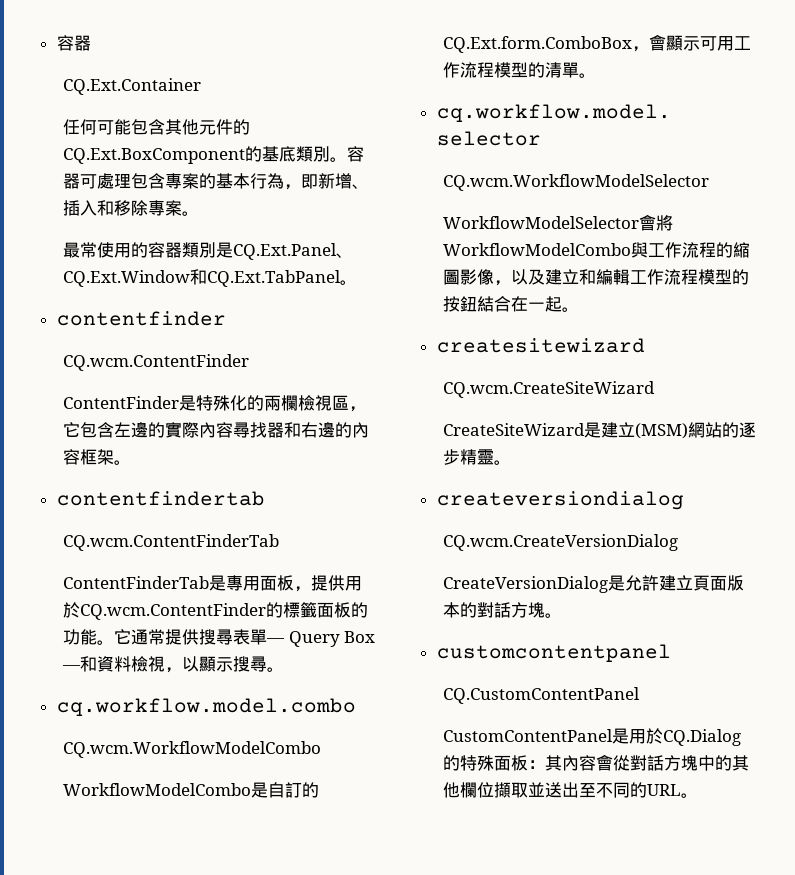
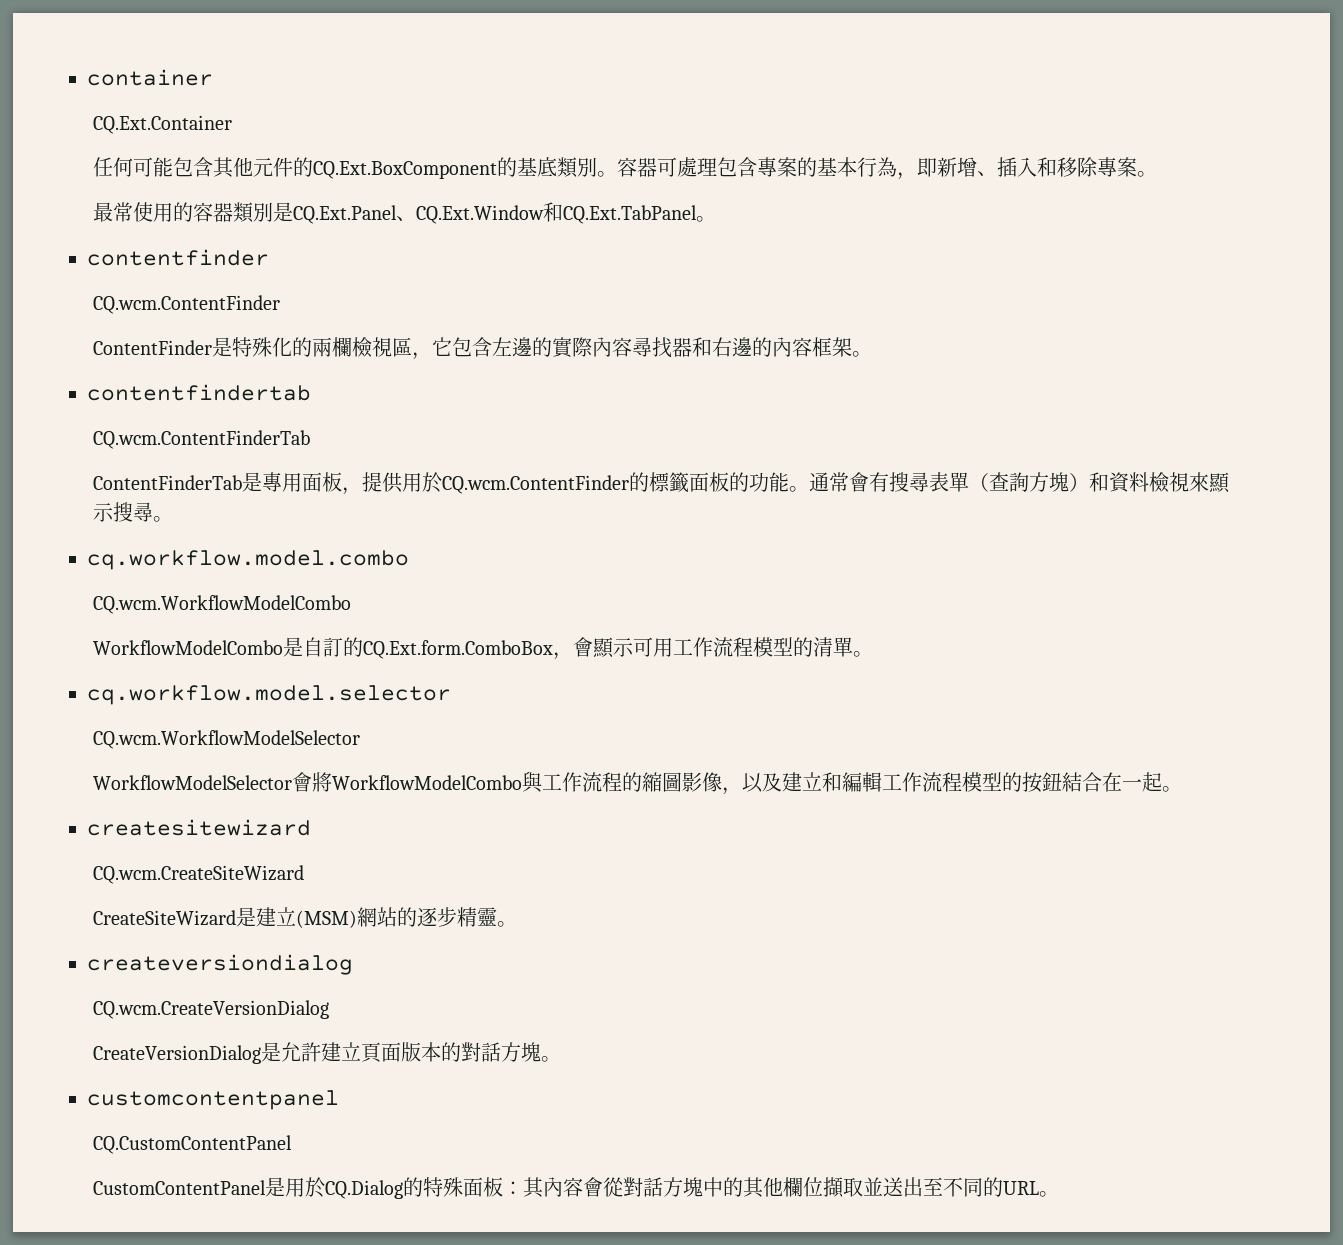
[56,35,91,51] 容器 -> [87,69,213,86] container
[114,629,376,647] [62,665,82,670] 它通常提供搜尋表單— Query Box — -> [809,472,1090,492] 通常會有搜尋表單（查詢方塊）
[165,656,200,673] ，以 -> [1189,472,1210,492] 來

